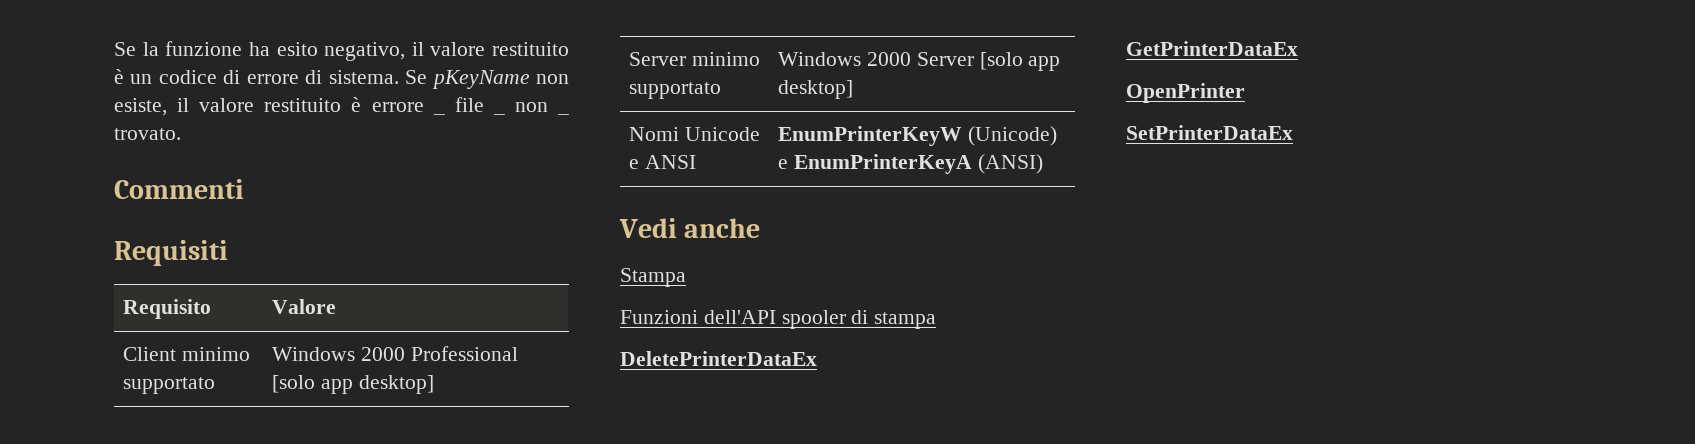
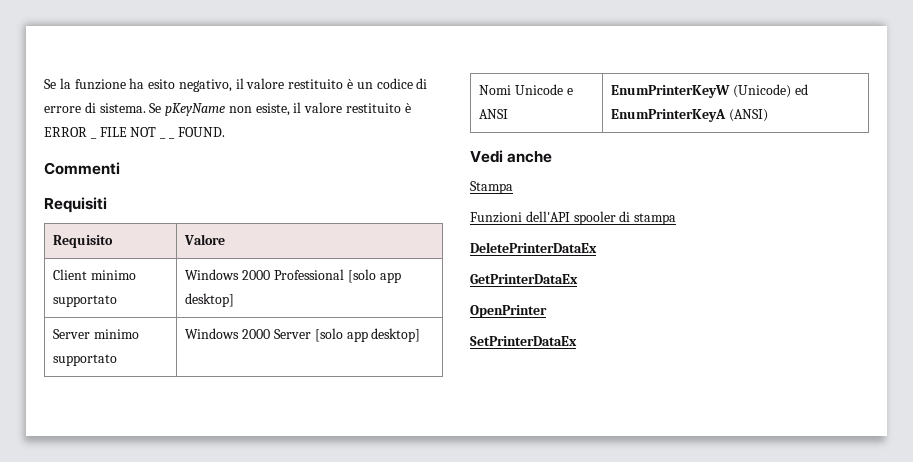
[371,102,424,112] [432,112,445,115] [454,97,484,112] [492,112,505,115] [514,102,548,112] [557,112,570,115] [114,128,181,140] errore _ file _ non _ trovato. -> [44,127,87,137] [90,137,97,139] [99,127,157,137] [160,137,175,139] [177,127,225,137] ERROR _ FILE NOT _ _ FOUND.
[778,159,789,169] e -> [794,84,808,95] ed

